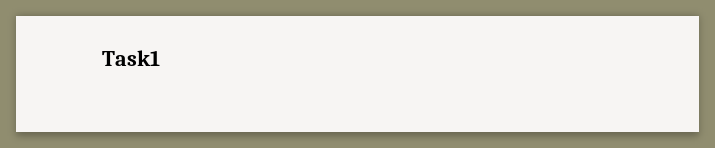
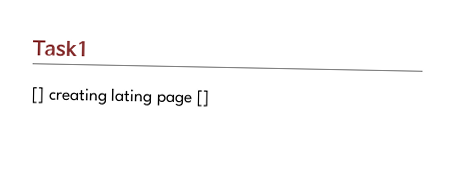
(160, 58) none -> [31,86,210,107] // [] creating lating page []

